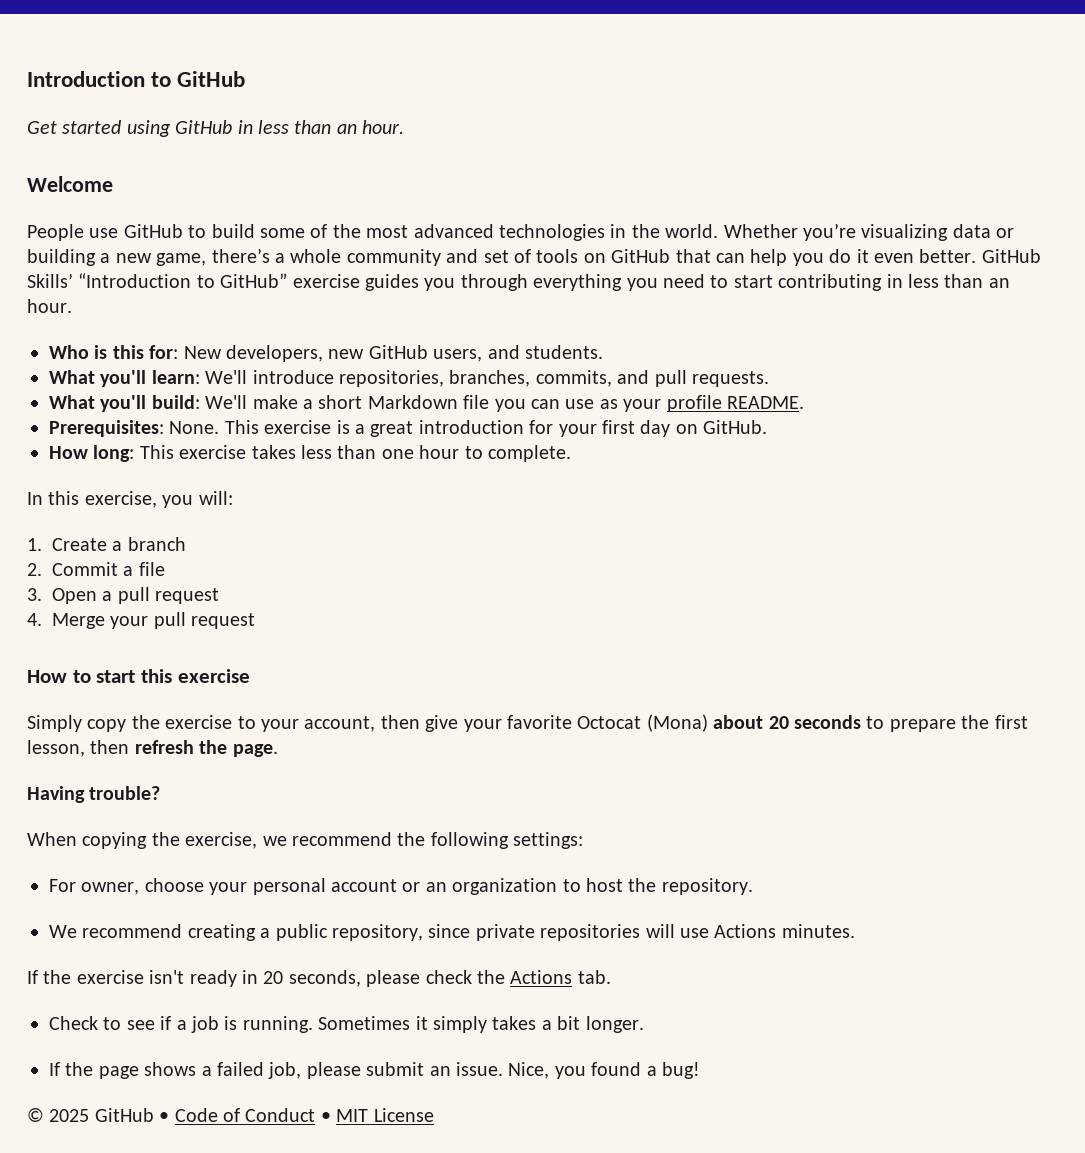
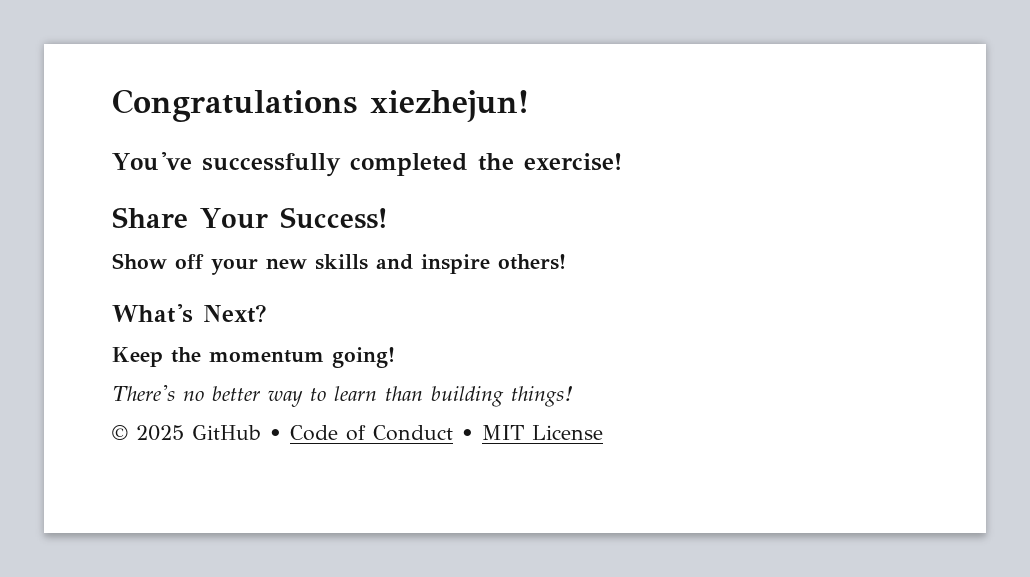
[27,71,246,87] [27,120,405,137] [27,176,113,192] [27,223,1015,241] [27,248,1041,266] [27,273,1010,291] [27,299,72,313] [49,345,603,362] [49,370,769,387] [49,395,804,412] [49,420,768,437] [49,445,571,462] [27,491,233,508] [27,537,186,551] [27,562,165,576] [27,587,220,604] [27,612,256,629] [27,669,250,683] [27,714,1028,732] [27,740,278,757] [27,786,161,803] [27,832,584,849] [49,878,753,895] [49,924,855,941] [27,970,611,987] [49,1016,644,1033] [49,1062,700,1079] Introduction to GitHub // Get started using GitHub in less than an hour. // Welcome // People use GitHub to build some of the most advanced technologies in the world. Whether you’re visualizing data or building a new game, there’s a whole community and set of tools on GitHub that can help you do it even better. GitHub Skills’ “Introduction to GitHub” exercise guides you through everything you need to start contributing in less than an hour. // Who is this for: New developers, new GitHub users, and students. // What you'll learn: We'll introduce repositories, branches, commits, and pull requests. // What you'll build: We'll make a short Markdown file you can use as your profile README. // Prerequisites: None. This exercise is a great introduction for your first day on GitHub. // How long: This exercise takes less than one hour to complete. // In this exercise, you will: // 1. Create a branch // 2. Commit a file // 3. Open a pull request // 4. Merge your pull request // How to start this exercise // Simply copy the exercise to your account, then give your favorite Octocat (Mona) about 20 seconds to prepare the first lesson, then refresh the page. // Having trouble? // When copying the exercise, we recommend the following settings: // For owner, choose your personal account or an organization to host the repository. // We recommend creating a public repository, since private repositories will use Actions minutes. // If the exercise isn't ready in 20 seconds, please check the Actions tab. // Check to see if a job is running. Sometimes it simply takes a bit longer. // If the page shows a failed job, please submit an issue. Nice, you found a bug! -> [112,89,529,122] [112,152,622,177] [112,207,387,229] [112,253,566,275] [112,304,267,323] [112,347,395,368] [112,385,574,407] Congratulations xiezhejun! // You've successfully completed the exercise! // Share Your Success! // Show off your new skills and inspire others! // What's Next? // Keep the momentum going! // There's no better way to learn than building things!

